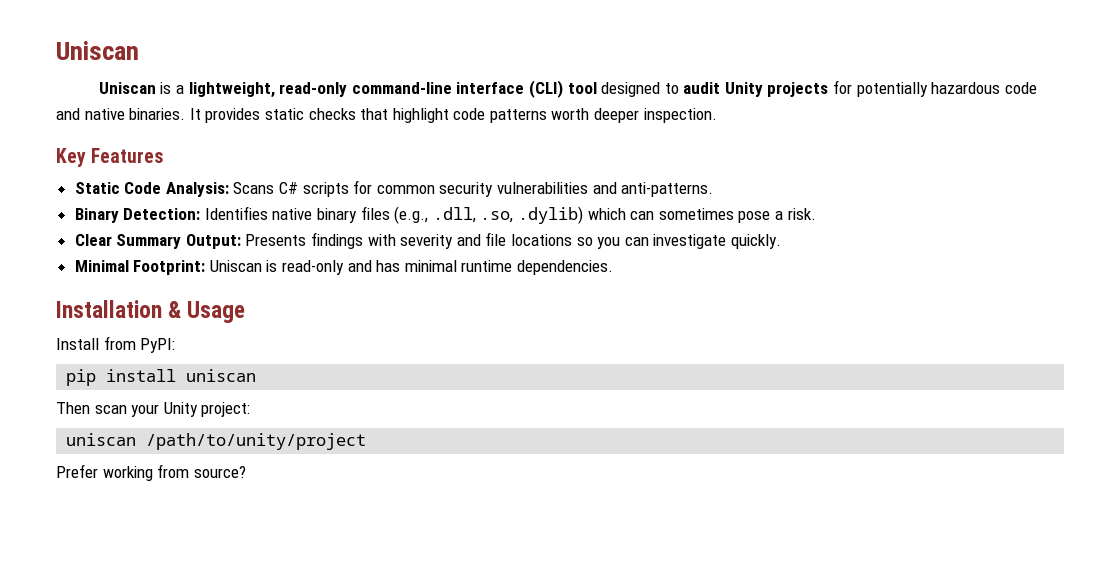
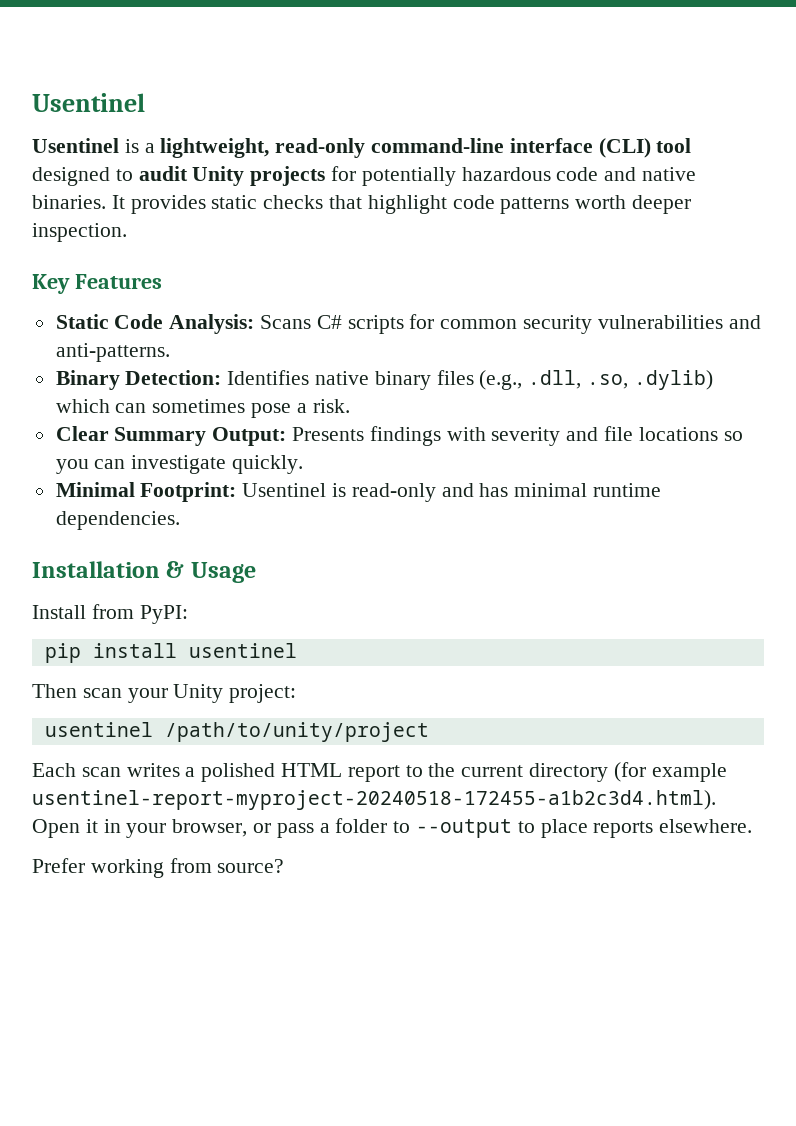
[56,41,139,60] [98,82,156,94] Uniscan // Uniscan -> [32,93,145,112] [32,138,119,153] Usentinel // Usentinel
[209,260,262,272] Uniscan -> [242,483,327,497] Usentinel
[186,369,257,382] uniscan -> [188,643,297,658] usentinel
[66,433,137,446] uniscan -> [44,722,153,737] usentinel
(367, 441) none -> [32,762,727,782] [32,790,716,810] [32,818,753,838] // Each scan writes a polished HTML report to the current directory (for example usentinel-report-myproject-20240518-172455-a1b2c3d4.html). Open it in your browser, or pass a folder to --output to place reports elsewhere.

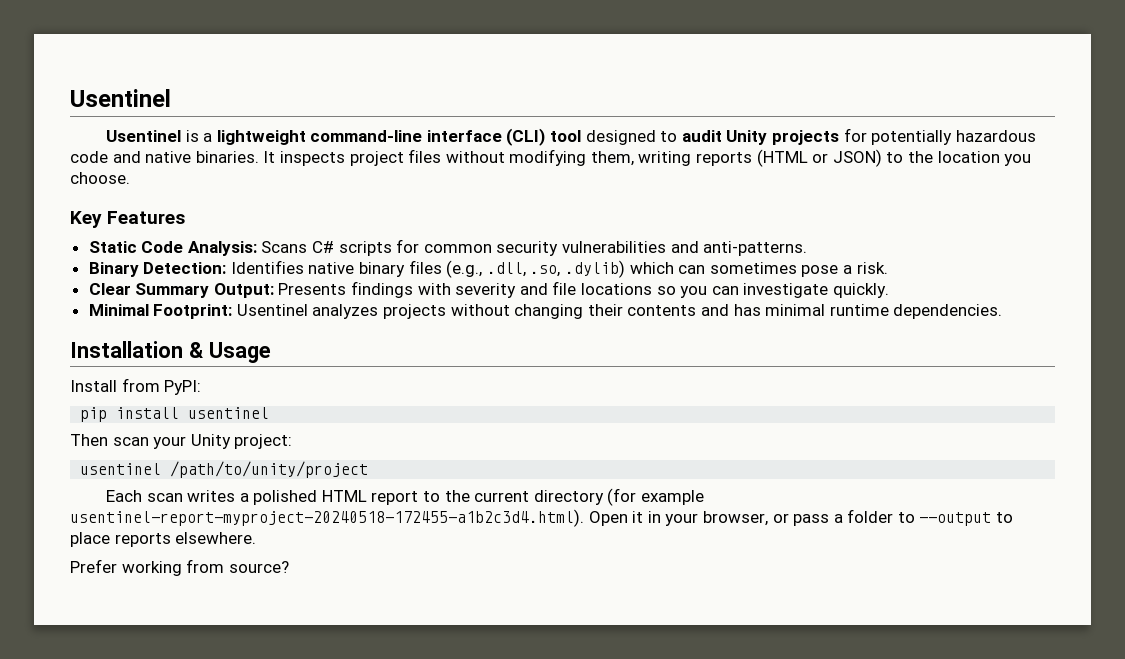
[160,138,366,158] lightweight, read-only -> [216,130,306,145] lightweight
[130,195,692,214] [32,223,127,242] provides static checks that highlight code patterns worth deeper inspection. -> [279,149,1032,167] [70,172,130,184] inspects project files without modifying them, writing reports (HTML or JSON) to the location you choose.
[332,483,436,502] is read-only -> [312,304,697,319] analyzes projects without changing their contents

